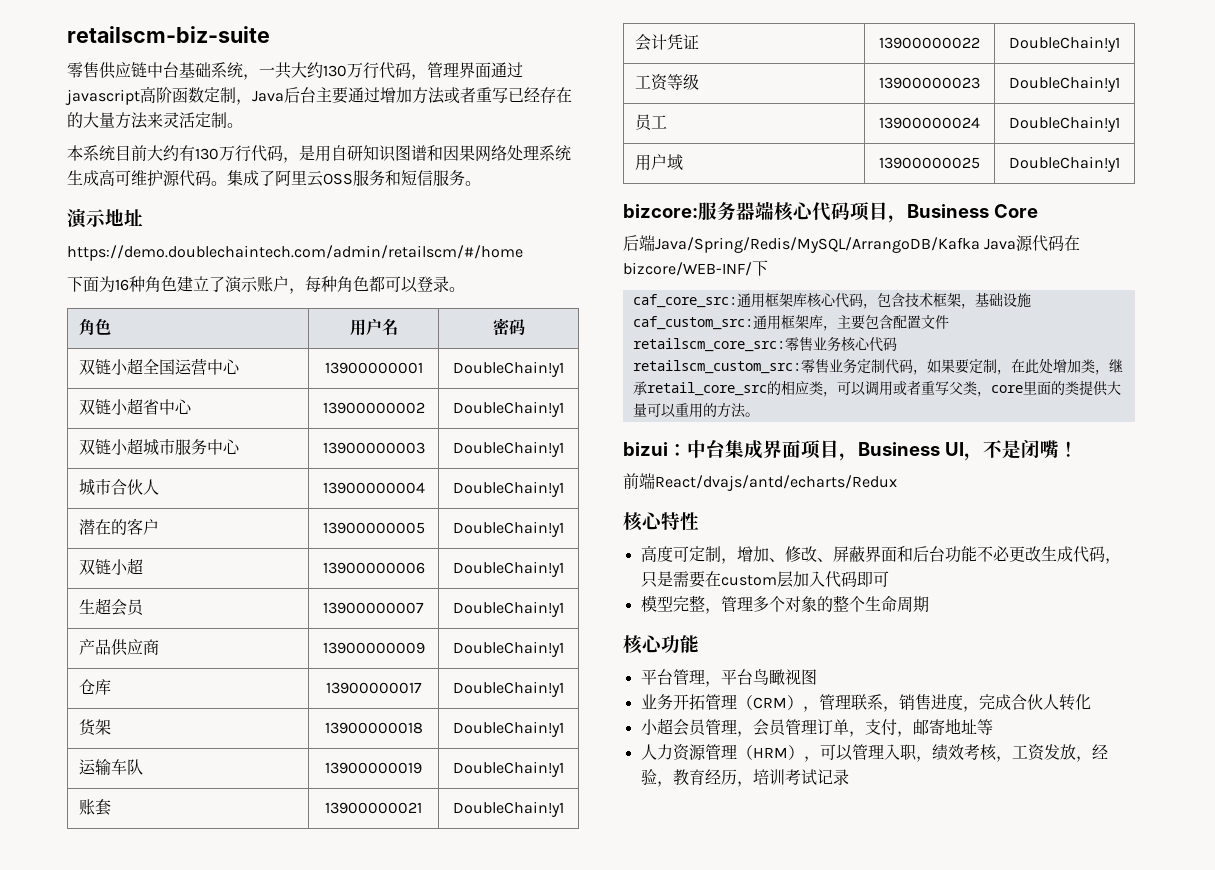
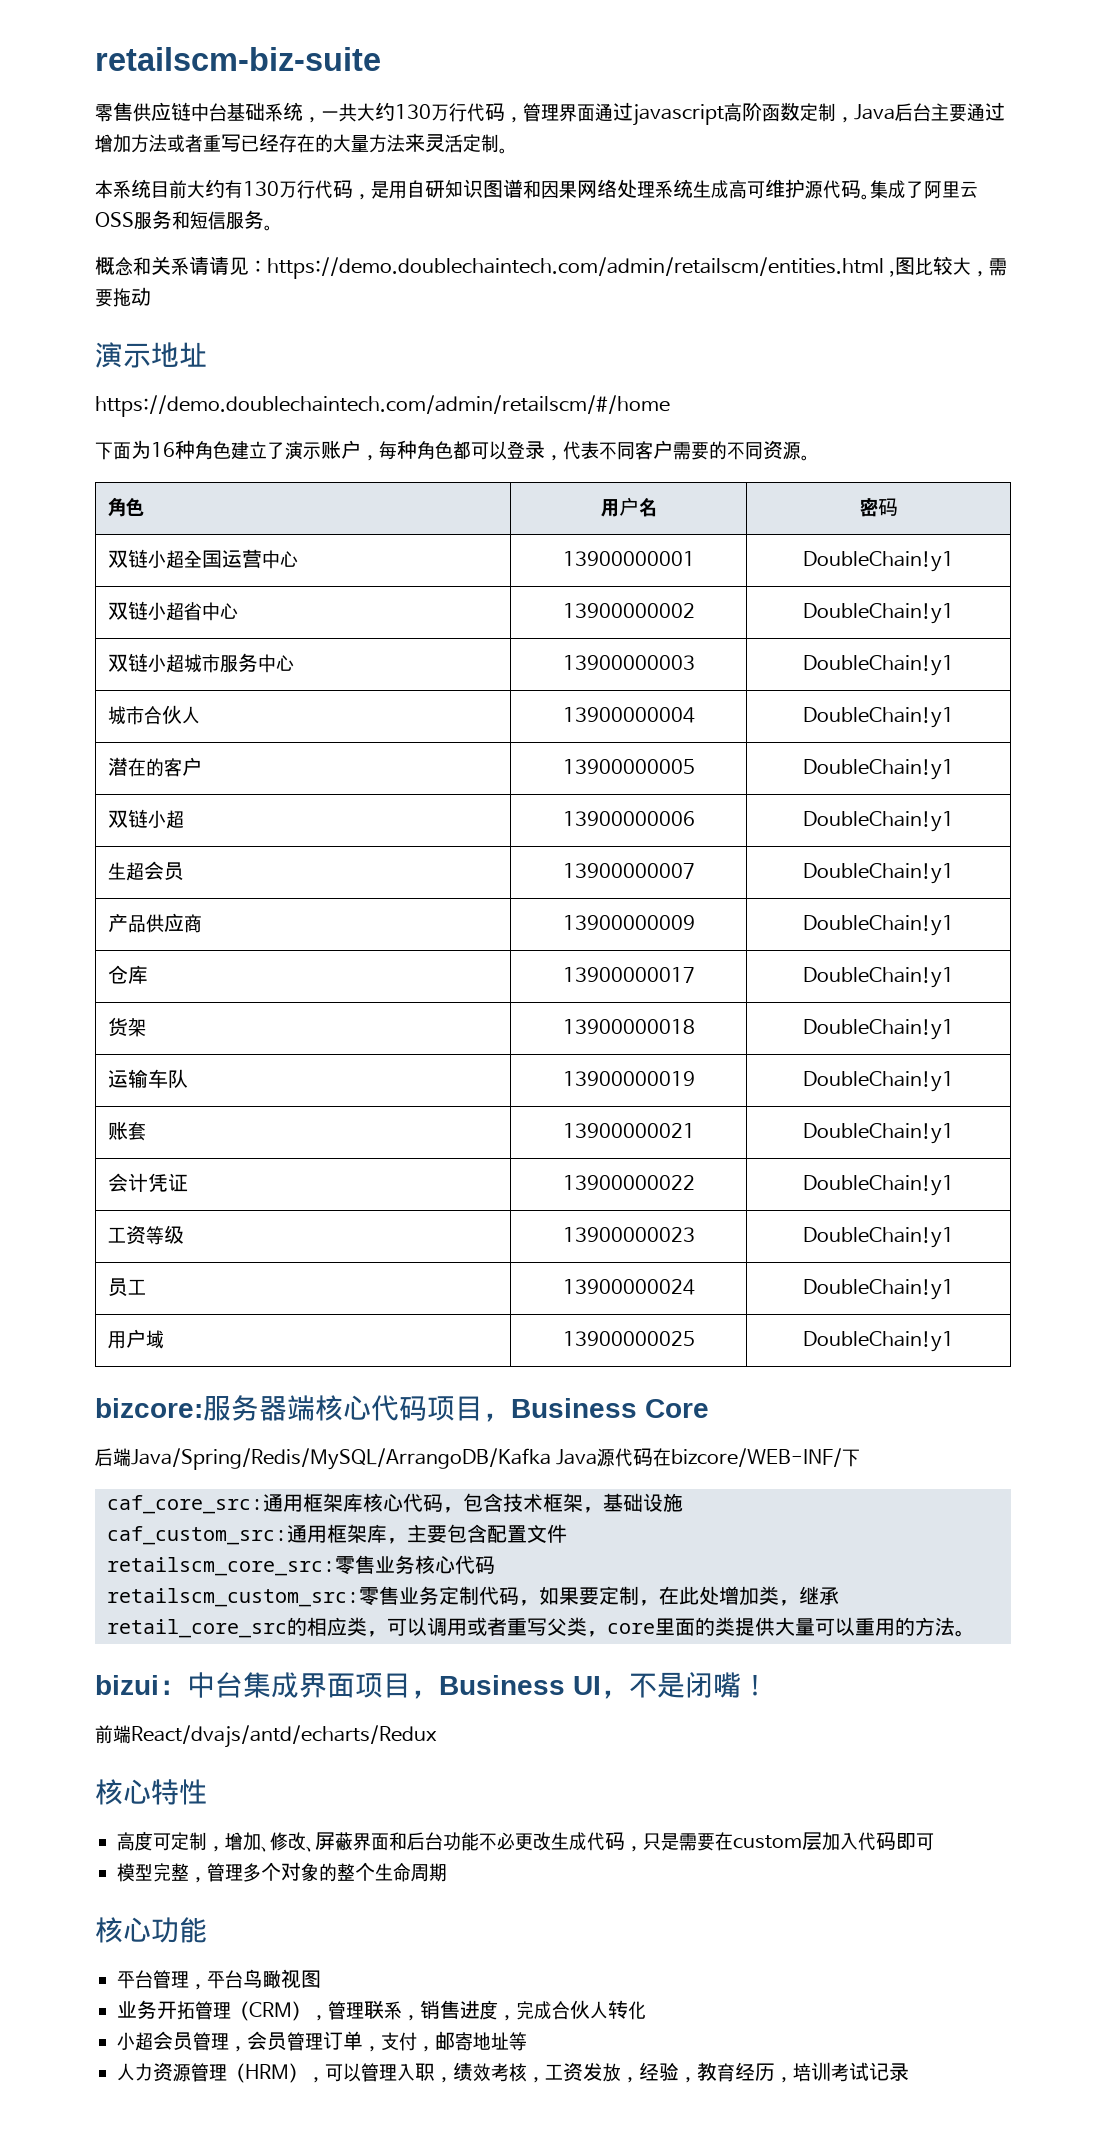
(481, 183) none -> [95,256,1008,279] [95,287,151,307] // 概念和关系请请见：https://demo.doublechaintech.com/admin/retailscm/entities.html ,图比较大，需要拖动
(449, 284) none -> [545,440,801,461] ，代表不同客户需要的不同资源

